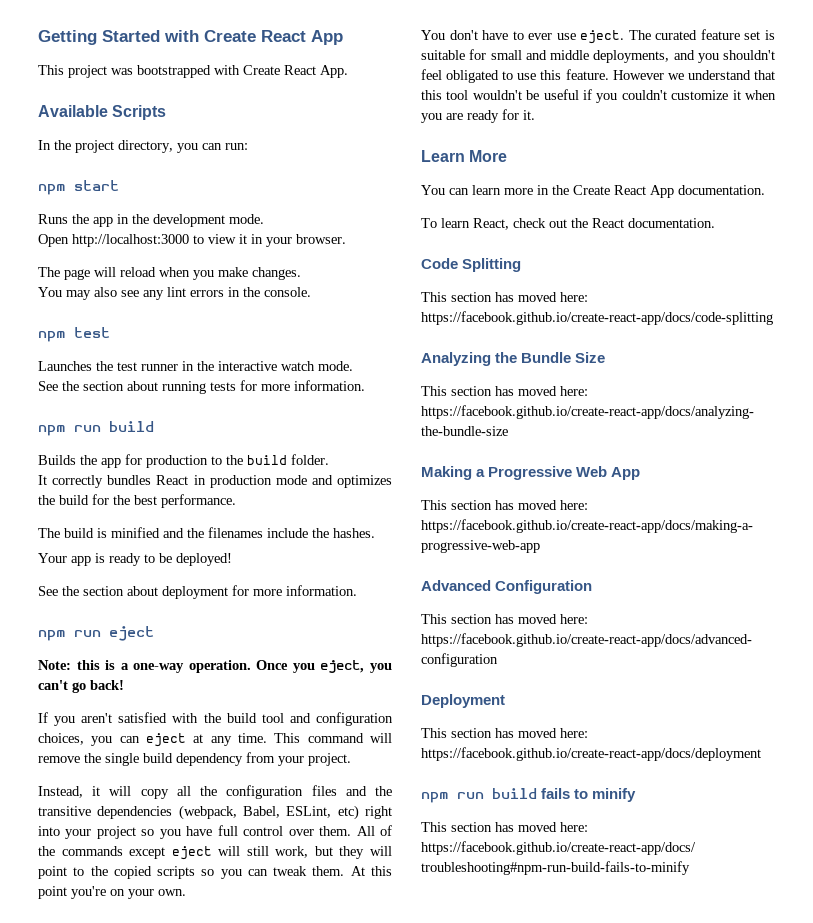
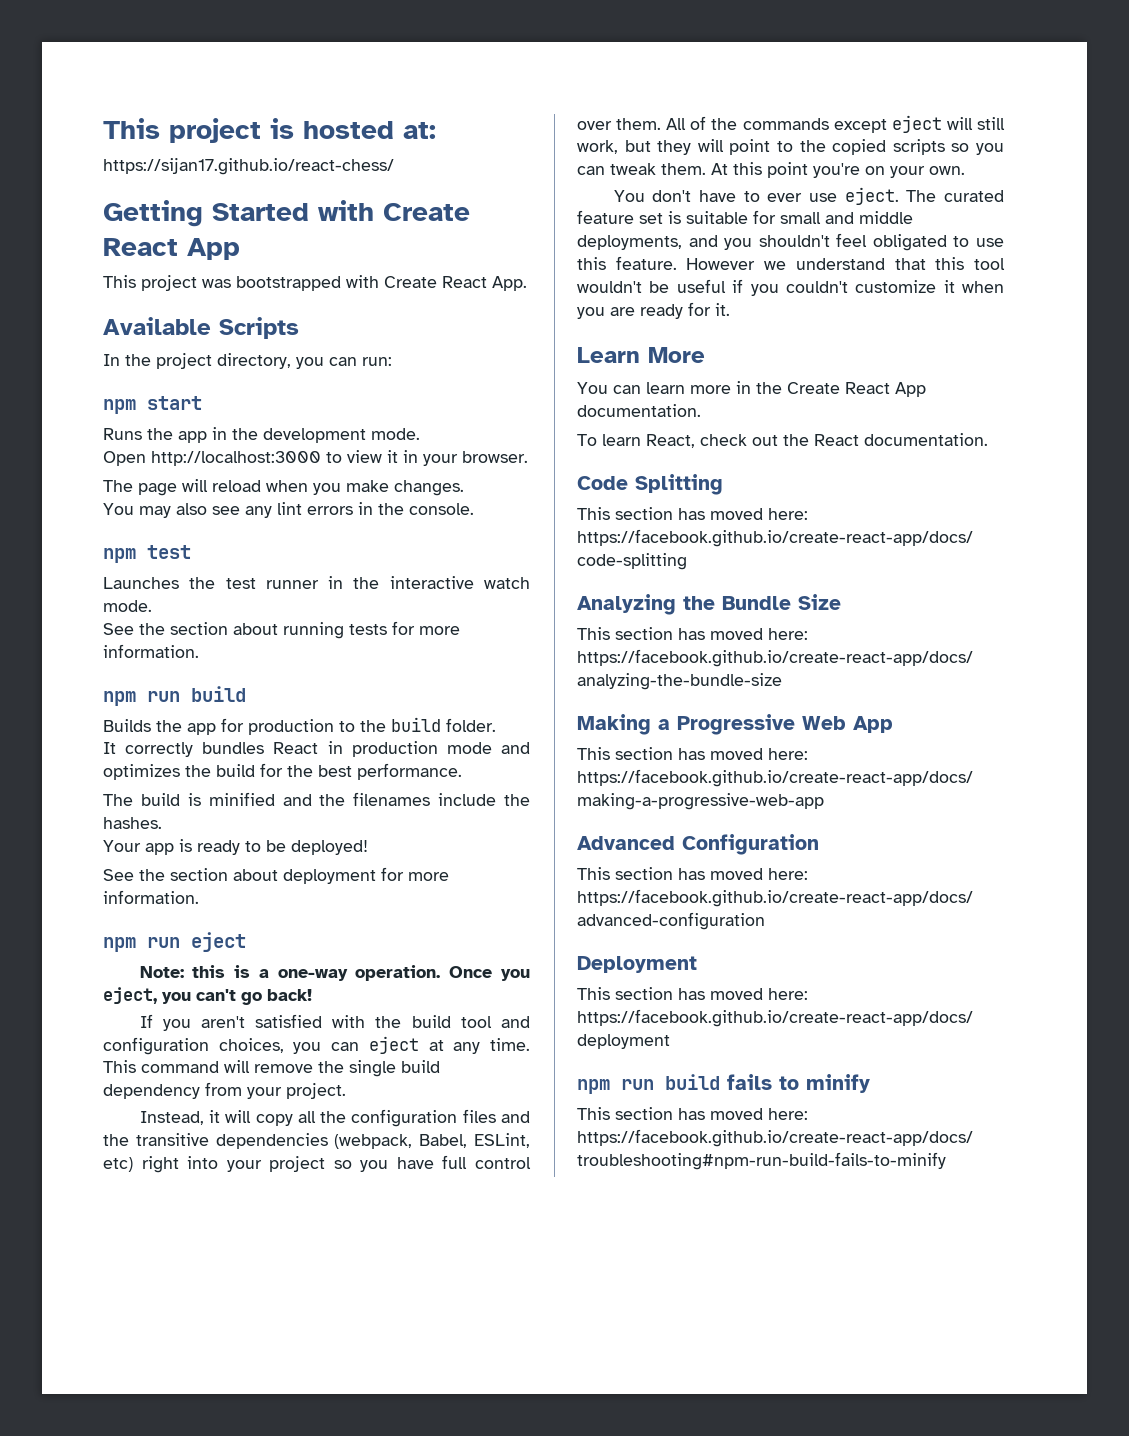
(38, 37) none -> [103,118,436,143] [103,158,394,175] This project is hosted at: // https://sijan17.github.io/react-chess/ //

